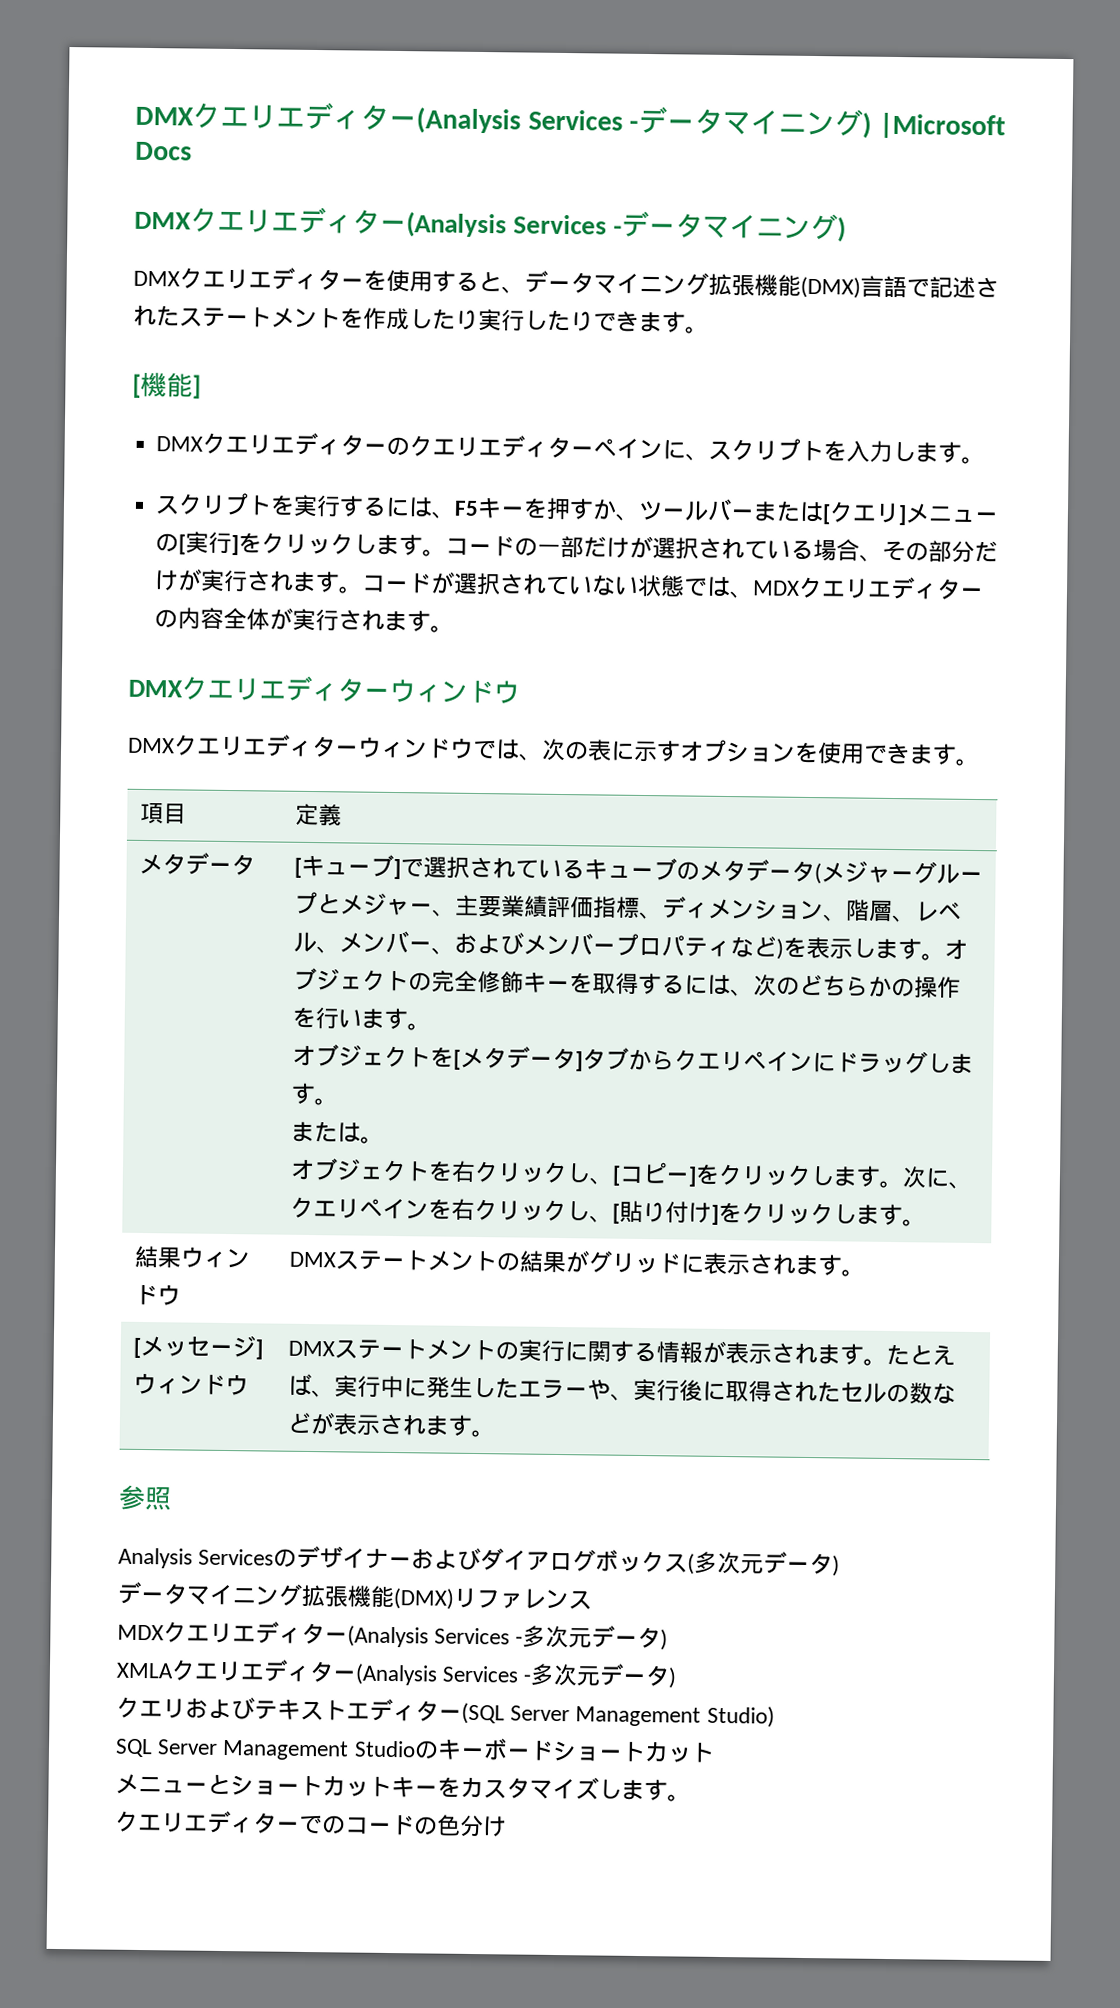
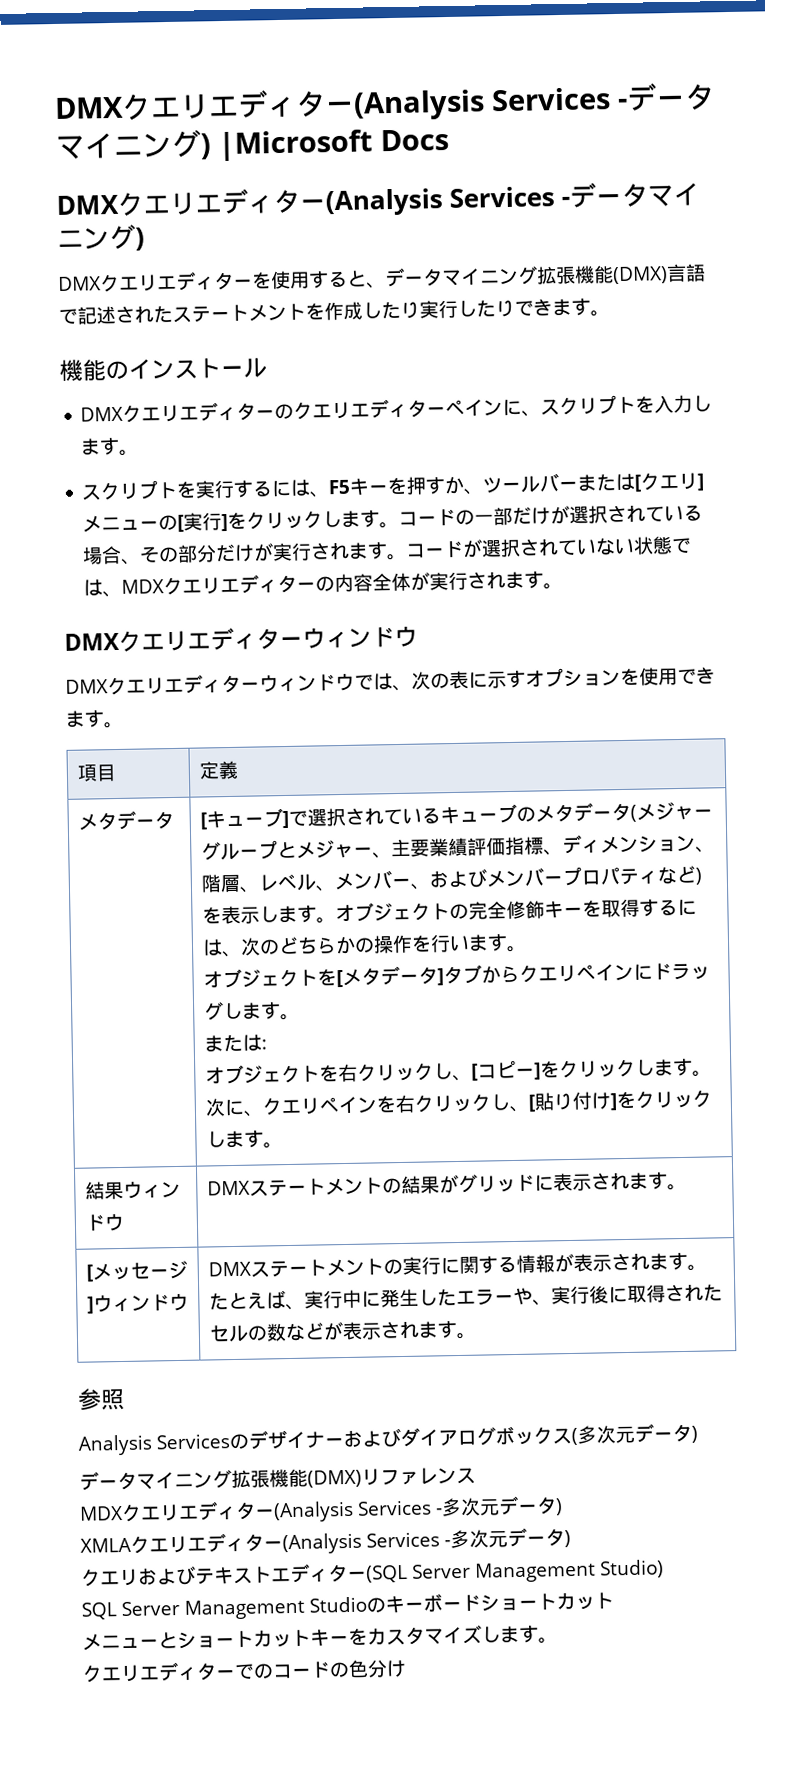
[132,371,201,399] [機能] -> [59,357,267,382] 機能のインストール
[360,1136,385,1144] 。 -> [260,1039,267,1050] :

